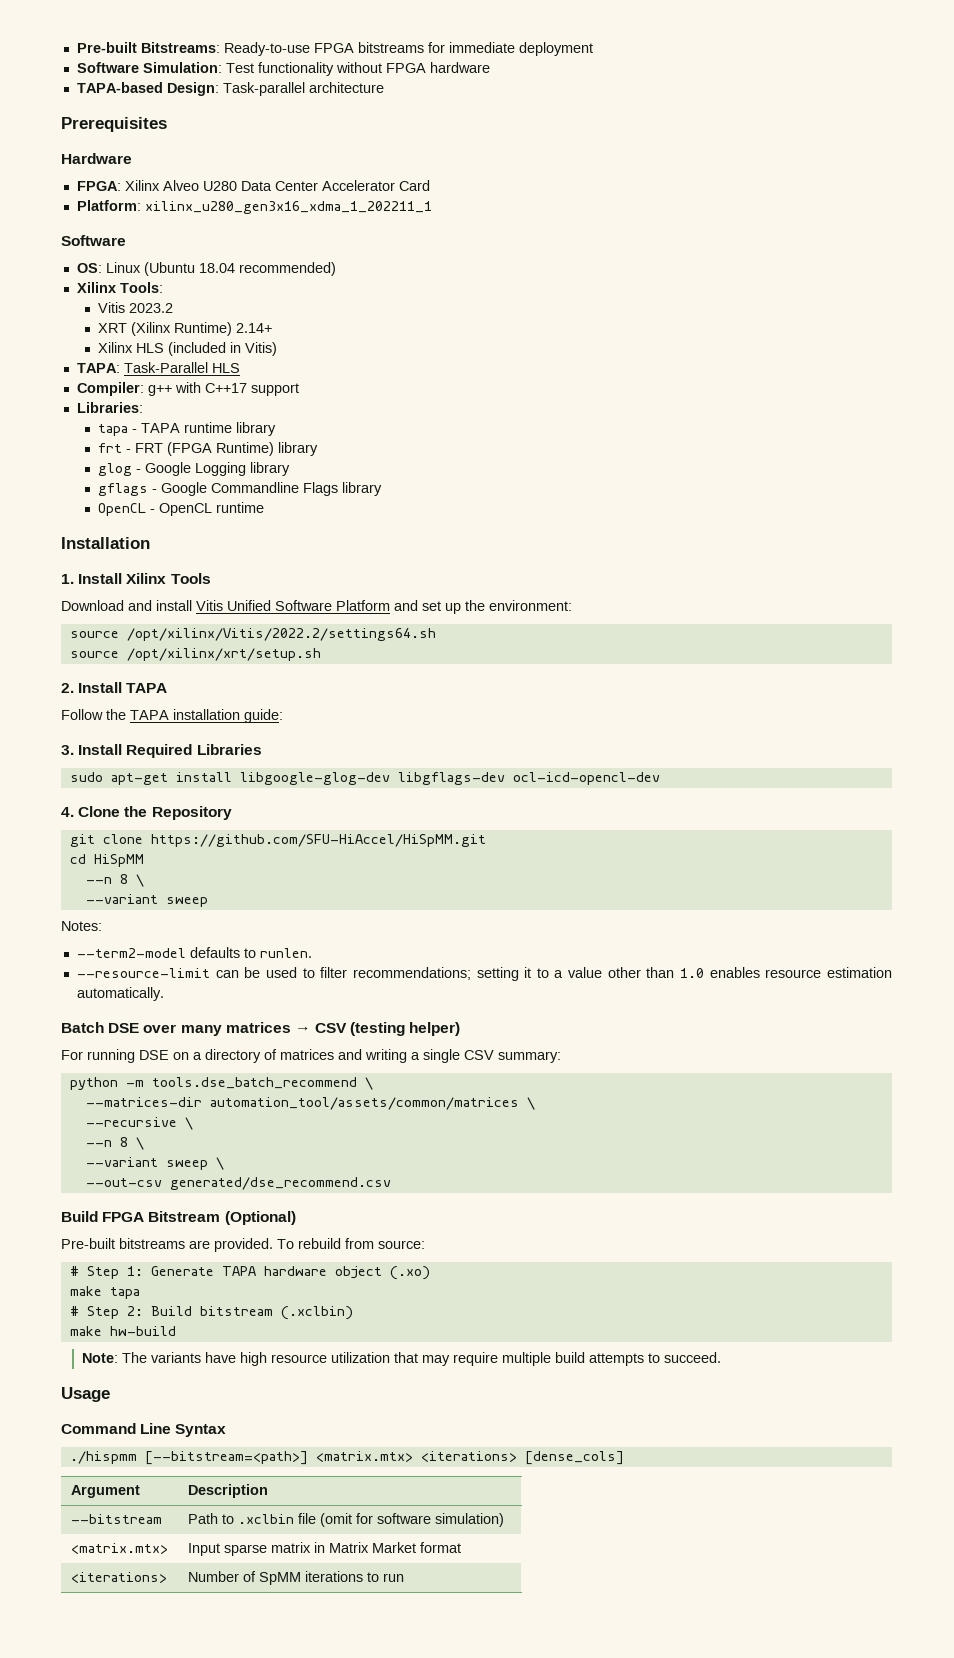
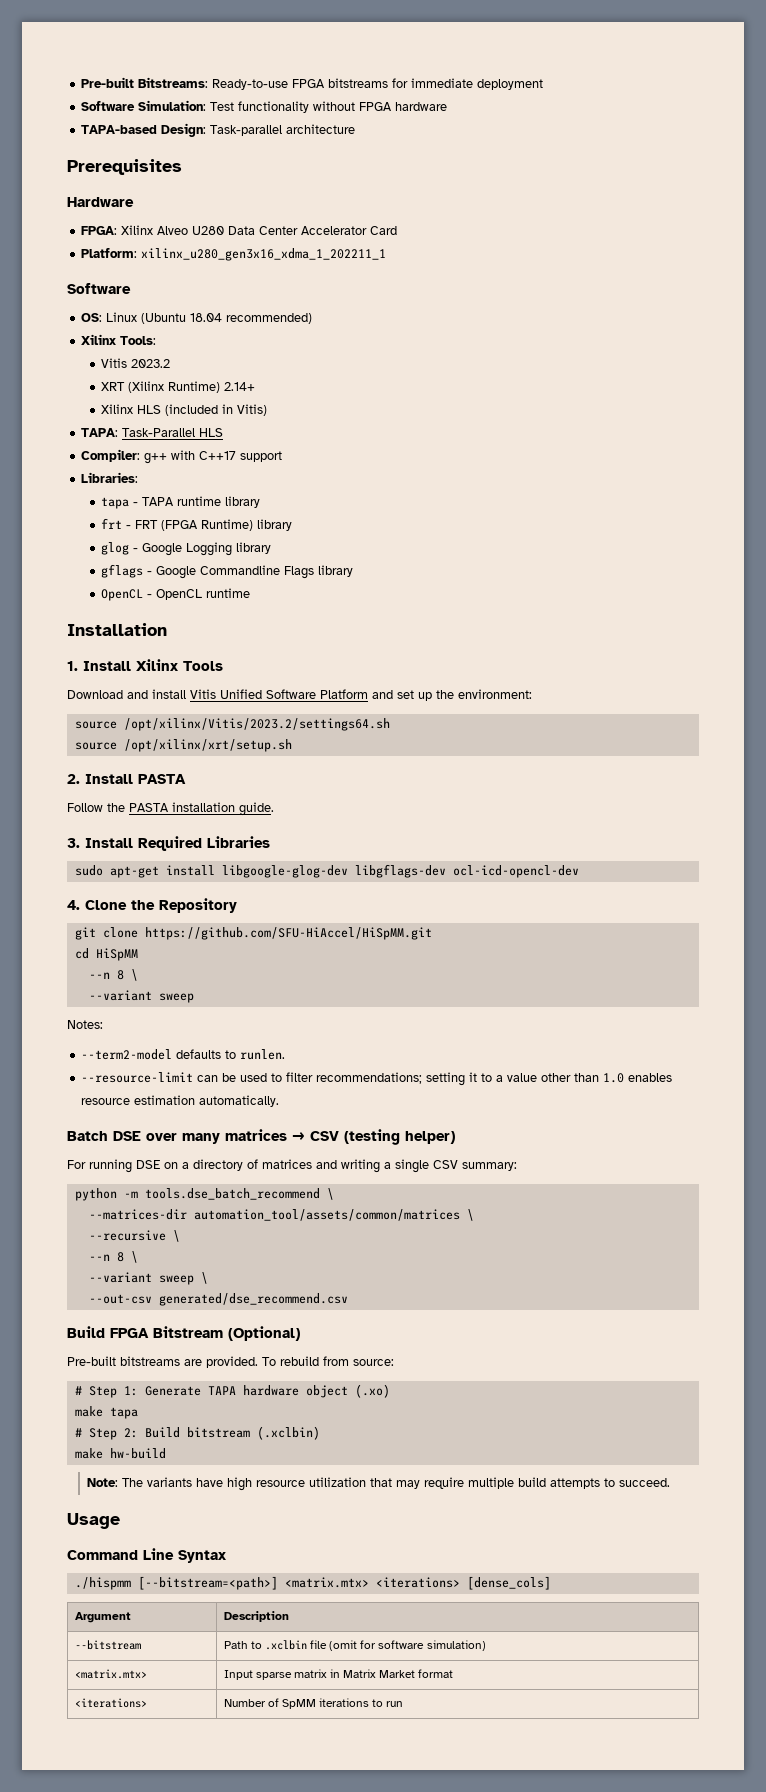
[126,628,436,641] /opt/xilinx/Vitis/2022.2/settings64.sh -> [123,718,390,731] /opt/xilinx/Vitis/2023.2/settings64.sh
[126,683,168,693] TAPA -> [138,774,186,784] PASTA
[130,709,283,723] TAPA installation guide: -> [129,802,274,816] PASTA installation guide.

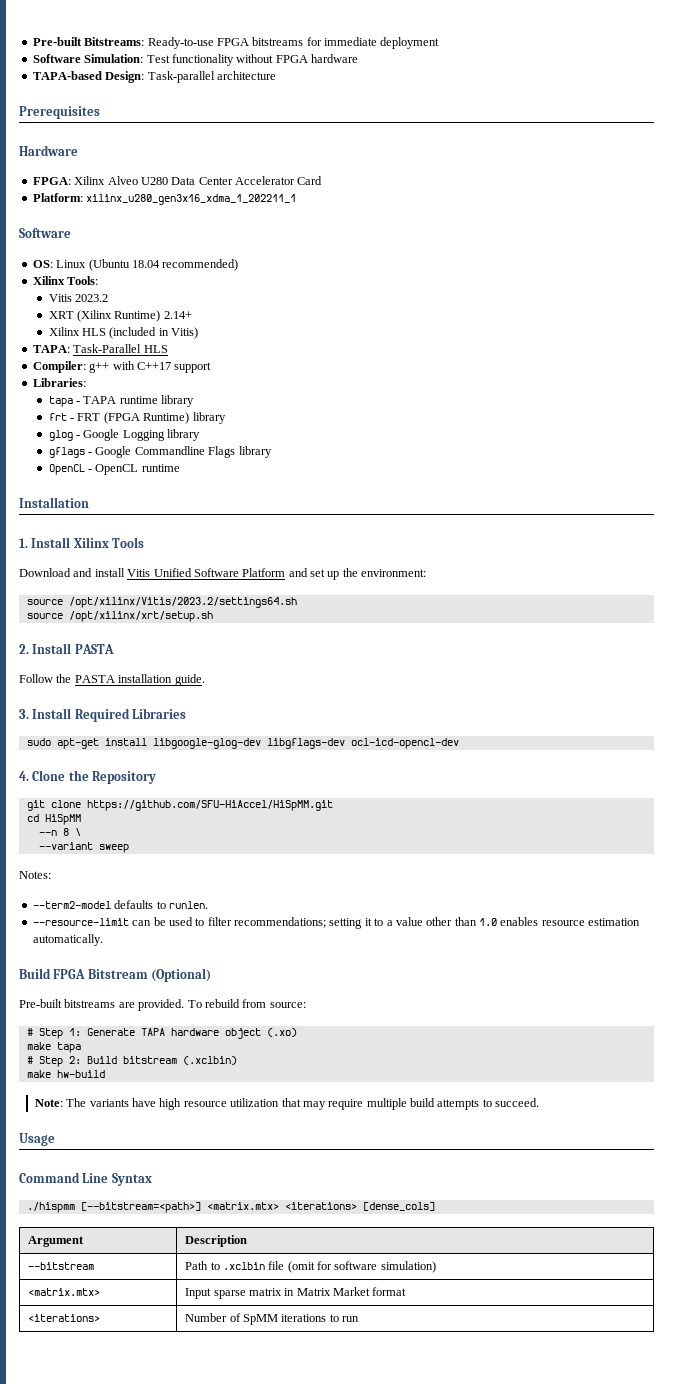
[67,1129,455,1145] [67,1159,517,1173] [74,1188,334,1201] [88,1209,474,1221] [88,1230,180,1242] [88,1251,138,1263] [88,1272,208,1285] [88,1293,348,1306] // Batch DSE over many matrices → CSV (testing helper) // For running DSE on a directory of matrices and writing a single CSV summary: // python -m tools.dse_batch_recommend \ // --matrices-dir automation_tool/assets/common/matrices \ // --recursive \ // --n 8 \ // --variant sweep \ // --out-csv generated/dse_recommend.csv -> (103, 940) none

